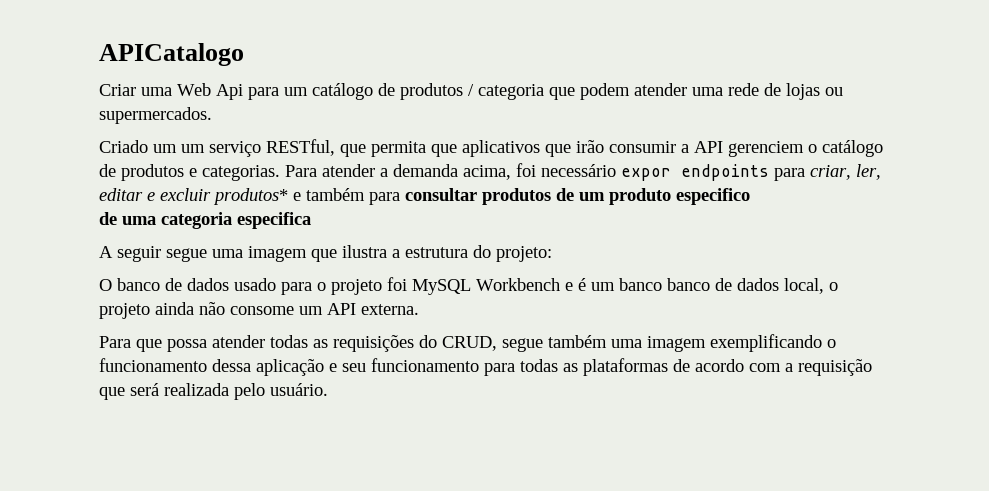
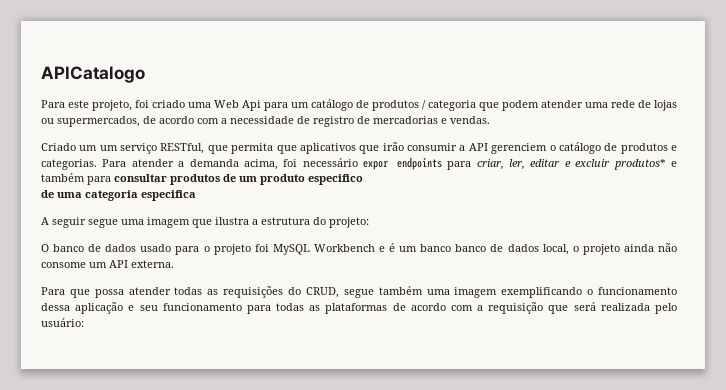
[99,84,136,96] Criar -> [41,100,185,111] Para este projeto, foi criado
[99,107,212,124] supermercados. -> [57,116,490,127] supermercados, de acordo com a necessidade de registro de mercadorias e vendas.
[270,383,328,396] usuário. -> [41,318,84,327] usuário:

